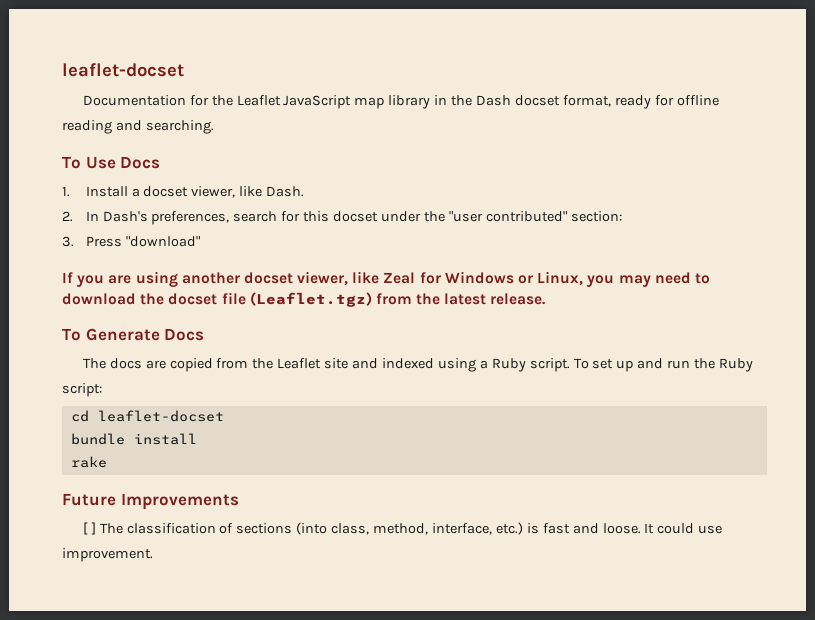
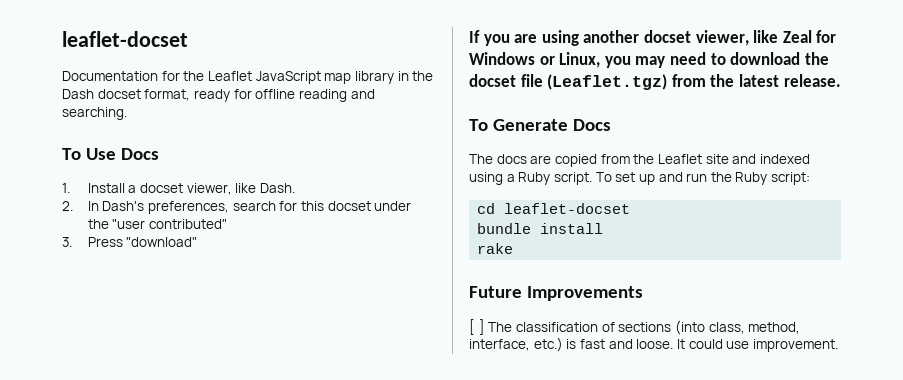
[570,211,622,222] section: -> (227, 224) none

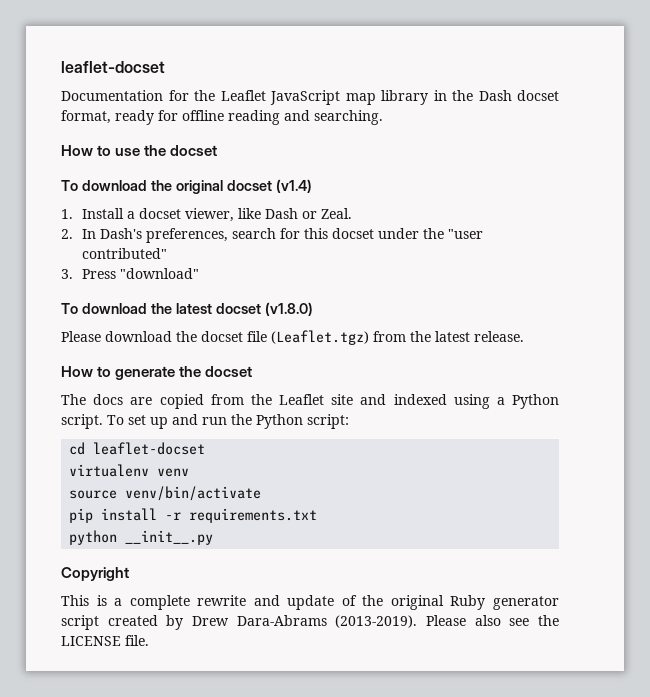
[62,148,160,160] To Use Docs -> [61,145,218,156] [61,179,312,194] How to use the docset // To download the original docset (v1.4)
[259,183,295,193] Dash. -> [264,208,352,219] Dash or Zeal.
[469,30,837,46] [469,52,726,68] If you are using another docset viewer, like Zeal for Windows or Linux, you may need to -> [61,302,313,316] [61,331,101,342] To download the latest docset (v1.8.0) // Please
[469,119,612,131] To Generate Docs -> [61,366,253,380] How to generate the docset
[518,172,551,185] Ruby -> [512,394,560,409] Python
[735,172,768,185] Ruby -> [256,414,303,429] Python
[477,223,604,234] [477,243,514,254] [469,286,644,301] [469,319,801,335] [469,337,838,352] bundle install // rake // Future Improvements // [ ] The classification of sections (into class, method, interface, etc.) is fast and loose. It could use improvement. -> [69,464,190,477] [69,486,262,501] [69,508,318,523] [69,530,214,545] [61,567,129,581] [61,595,559,610] [61,615,559,630] [61,635,149,646] virtualenv venv // source venv/bin/activate // pip install -r requirements.txt // python __init__.py // Copyright // This is a complete rewrite and update of the original Ruby generator script created by Drew Dara-Abrams (2013-2019). Please also see the LICENSE file.

